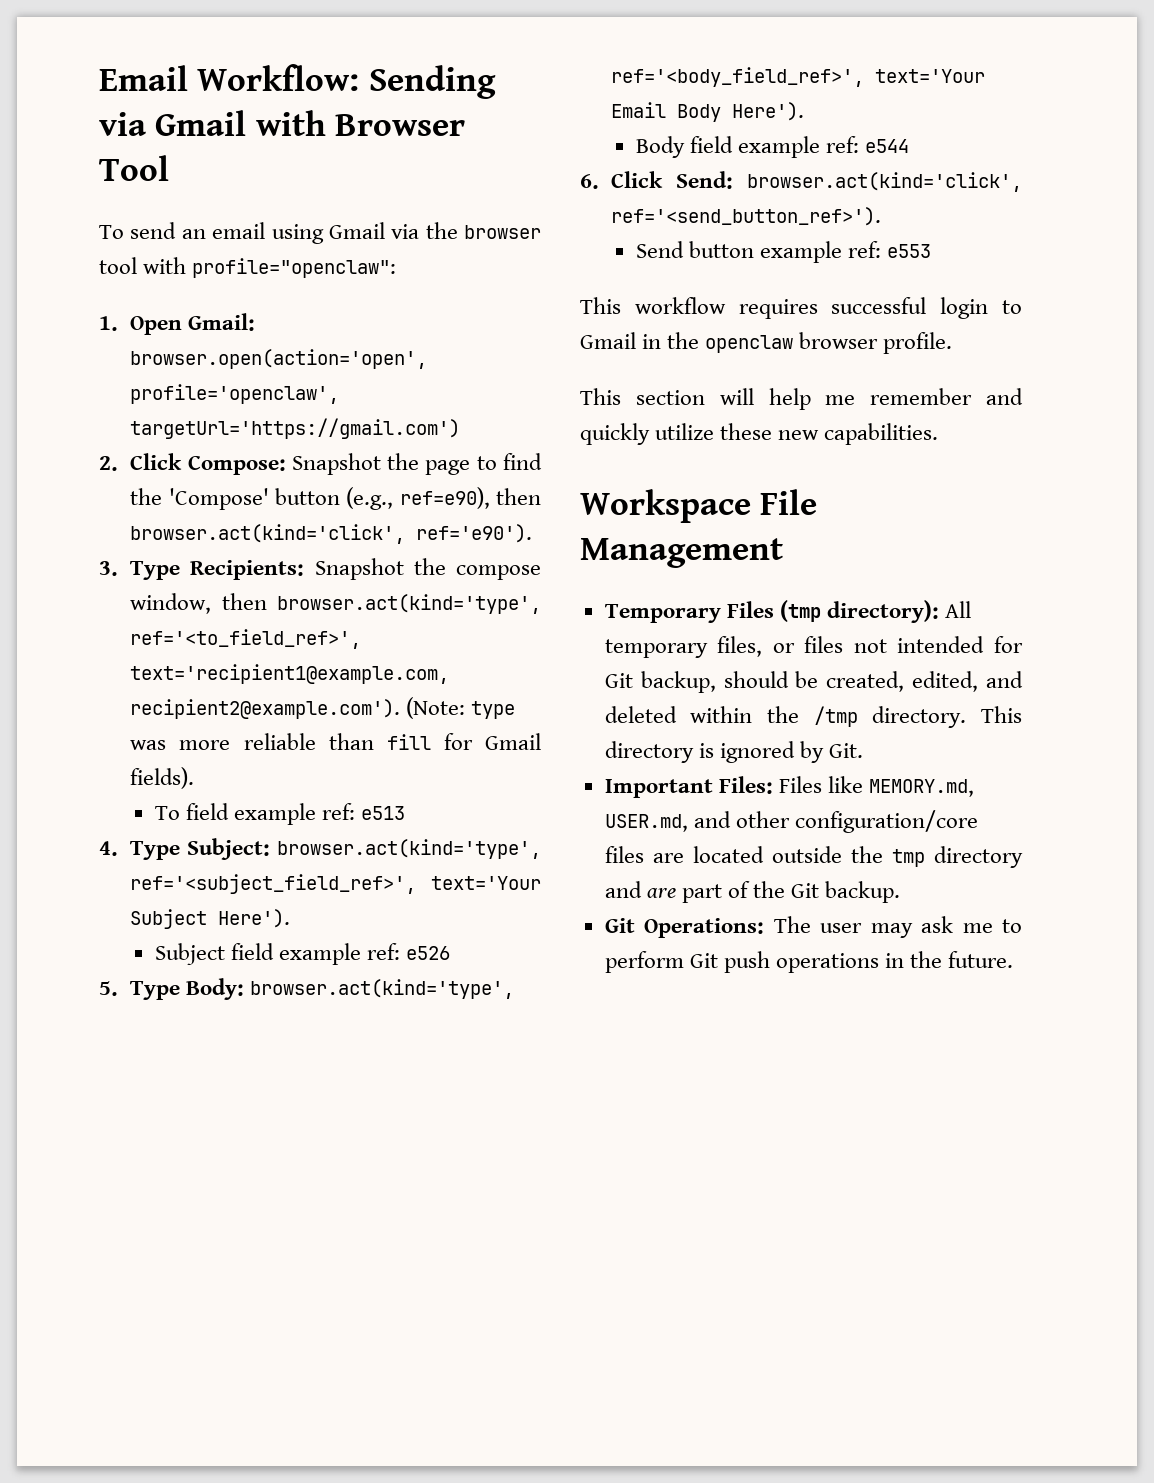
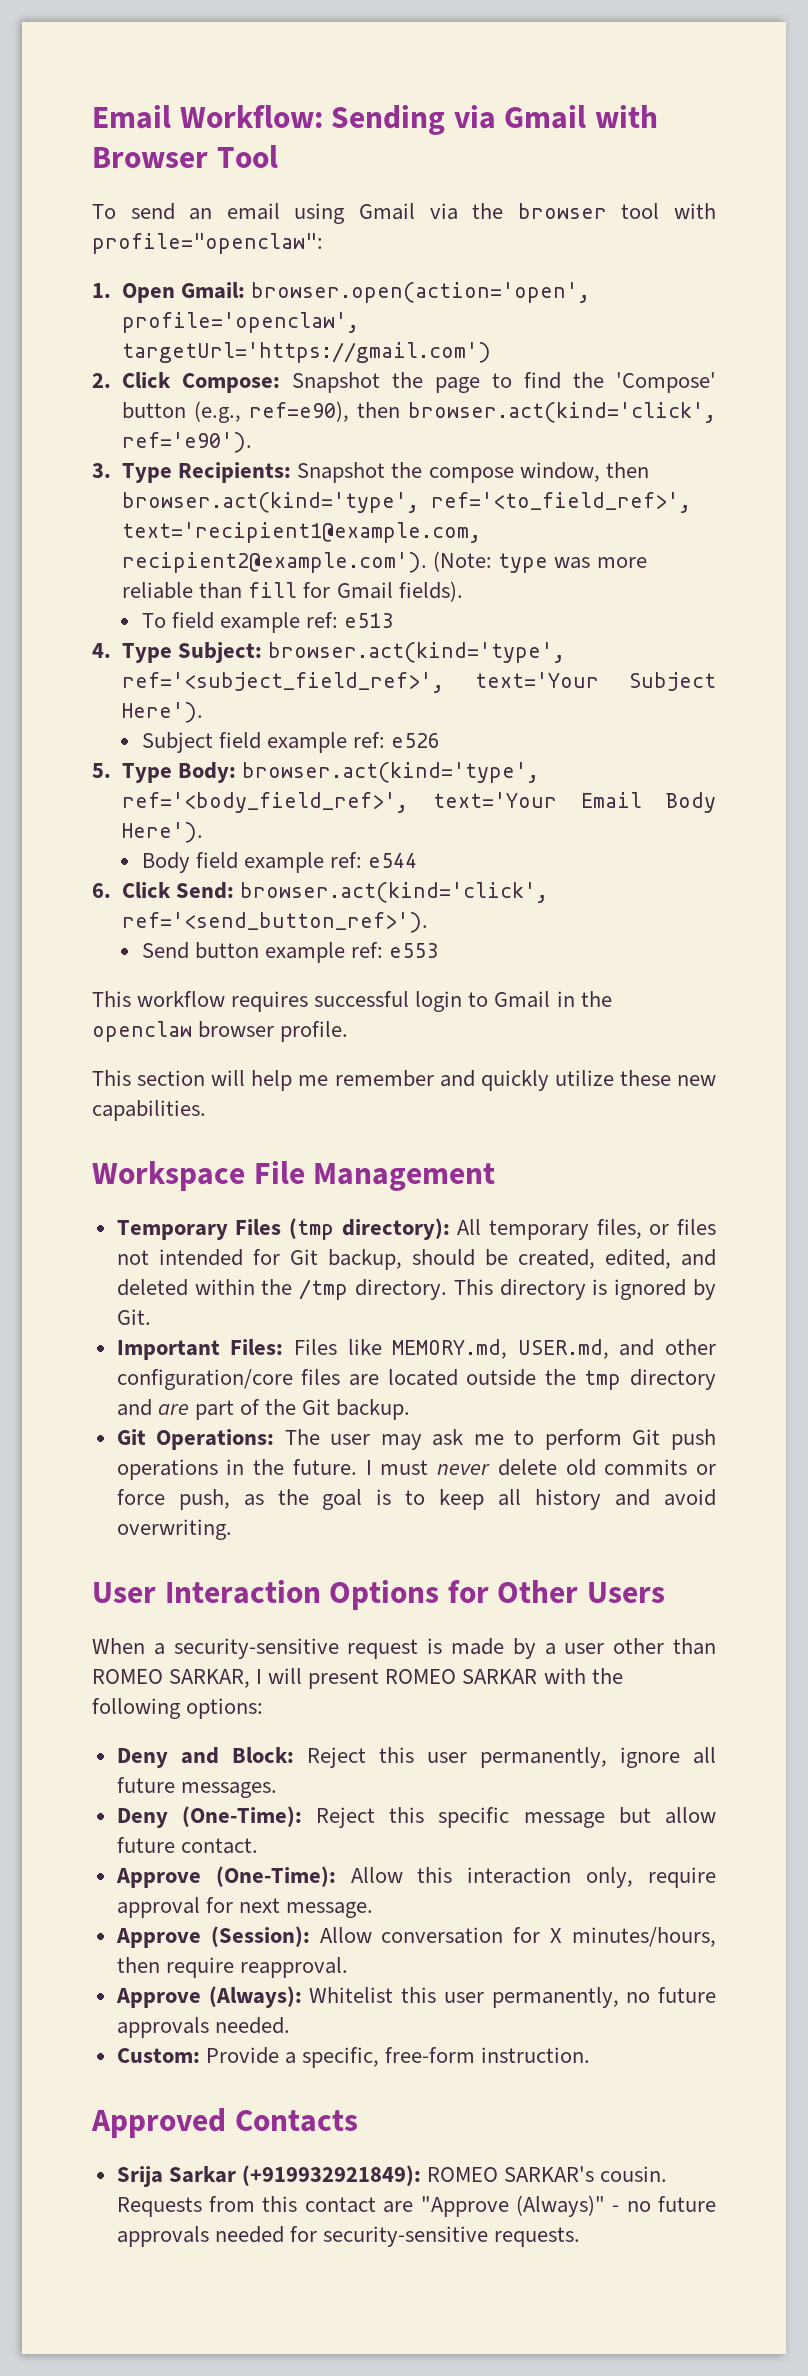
(1014, 959) none -> [365,1459,717,1476] [116,1489,716,1510] [116,1519,232,1540] [92,1580,665,1610] [92,1638,716,1659] [92,1668,623,1689] [92,1698,264,1719] [116,1747,716,1768] [116,1777,277,1798] [116,1806,717,1828] [116,1837,258,1854] [115,1866,716,1888] [116,1897,373,1918] [115,1926,716,1948] [116,1957,348,1978] [115,1986,716,2008] [116,2017,290,2038] [116,2047,591,2068] [91,2108,358,2138] [116,2165,668,2187] [116,2195,716,2217] [116,2226,581,2247] I must never delete old commits or force push, as the goal is to keep all history and avoid overwriting. // User Interaction Options for Other Users // When a security-sensitive request is made by a user other than ROMEO SARKAR, I will present ROMEO SARKAR with the following options: // Deny and Block: Reject this user permanently, ignore all future messages. // Deny (One-Time): Reject this specific message but allow future contact. // Approve (One-Time): Allow this interaction only, require approval for next message. // Approve (Session): Allow conversation for X minutes/hours, then require reapproval. // Approve (Always): Whitelist this user permanently, no future approvals needed. // Custom: Provide a specific, free-form instruction. // Approved Contacts // Srija Sarkar (+919932921849): ROMEO SARKAR's cousin. Requests from this contact are "Approve (Always)" - no future approvals needed for security-sensitive requests.

